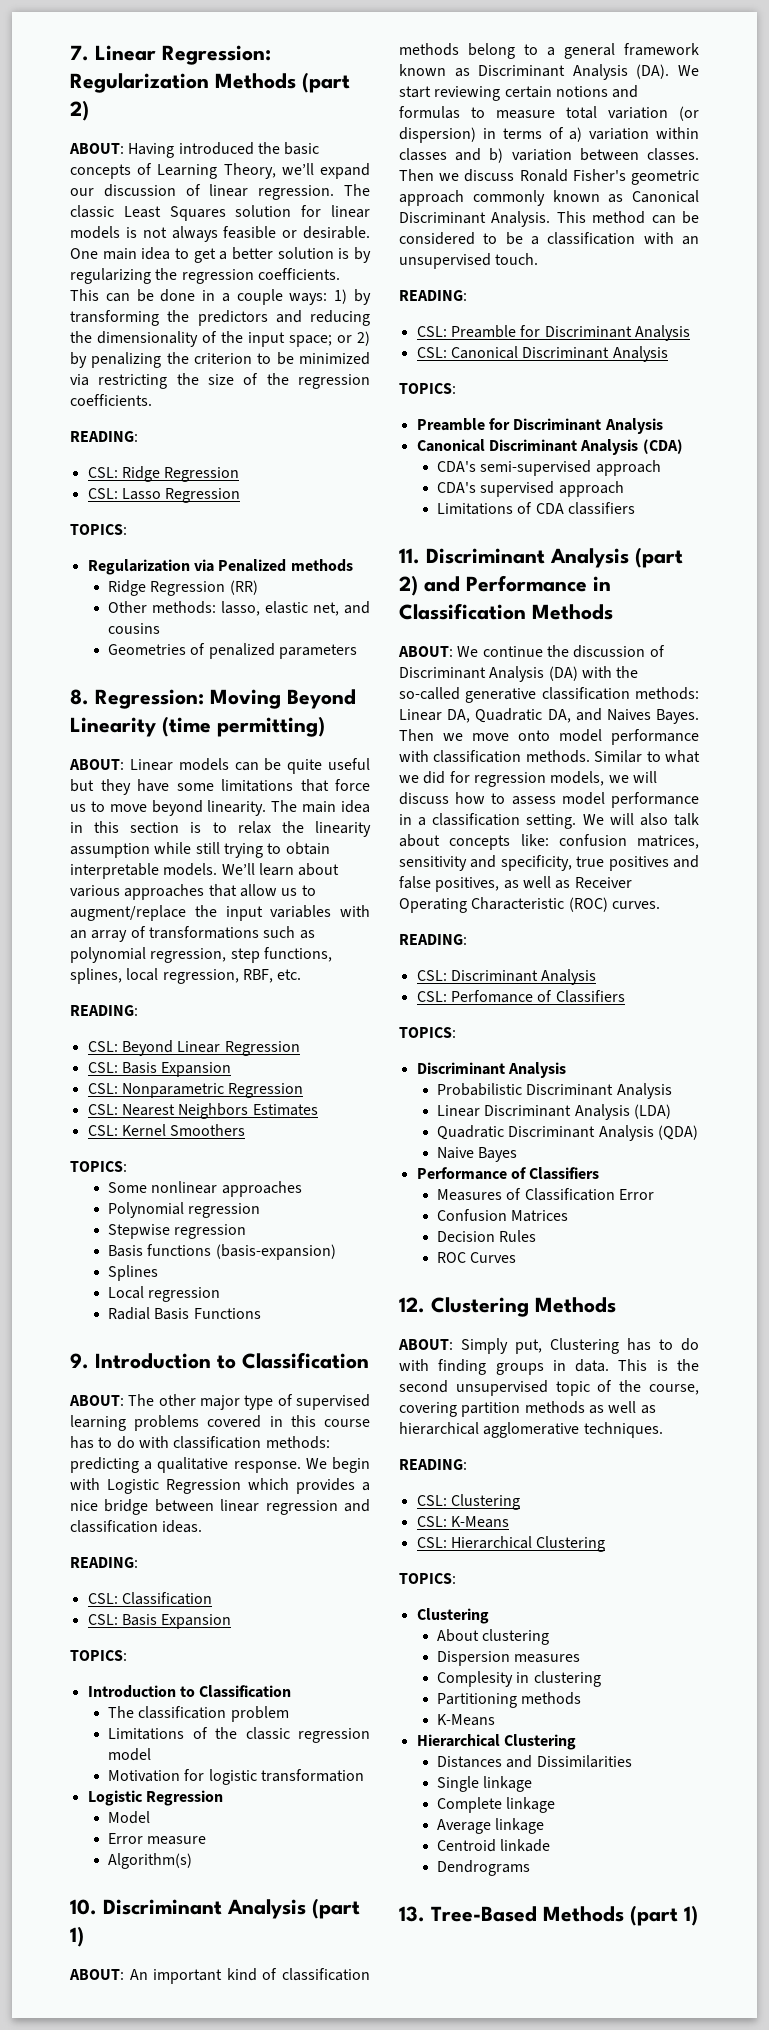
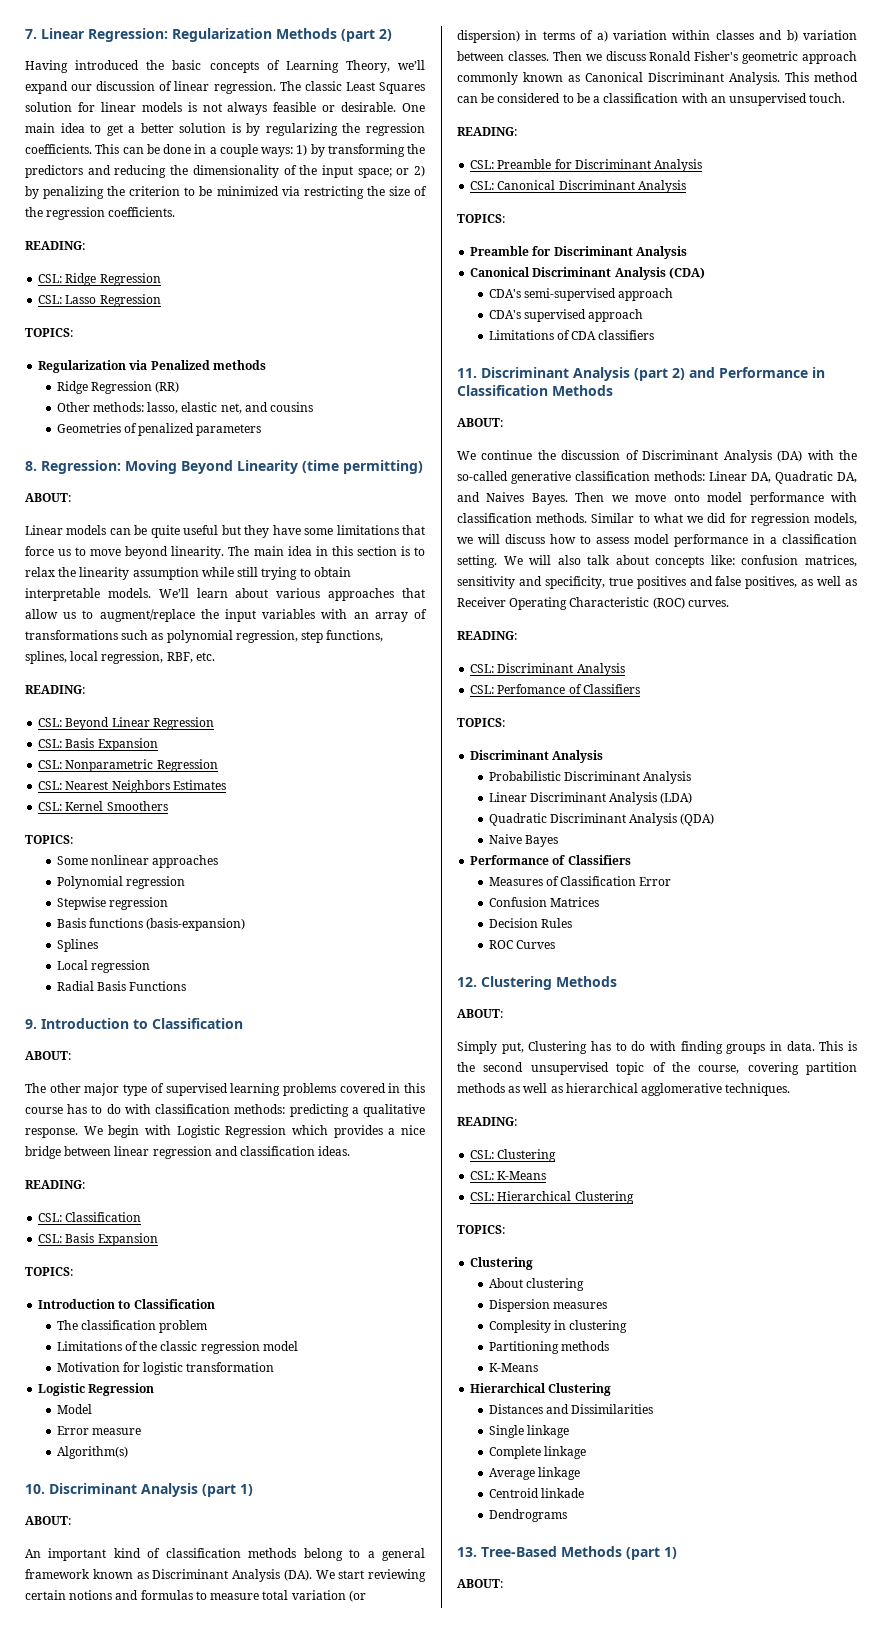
[69,143,124,154] ABOUT: -> (392, 35) none
(124, 764) none -> (71, 497) //
(124, 1400) none -> (71, 1055) //
(124, 1974) none -> (71, 1520) //
(453, 651) none -> (503, 422) //
(453, 1344) none -> (503, 1013) //
(698, 1915) none -> [457,1579,503,1588] // ABOUT:

